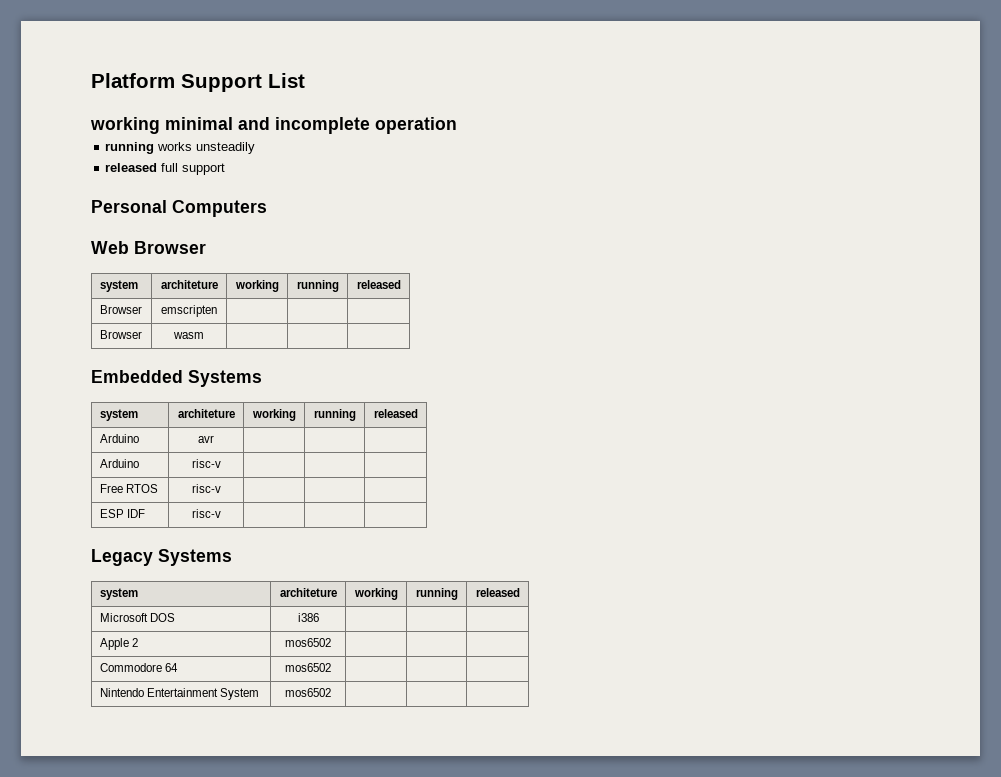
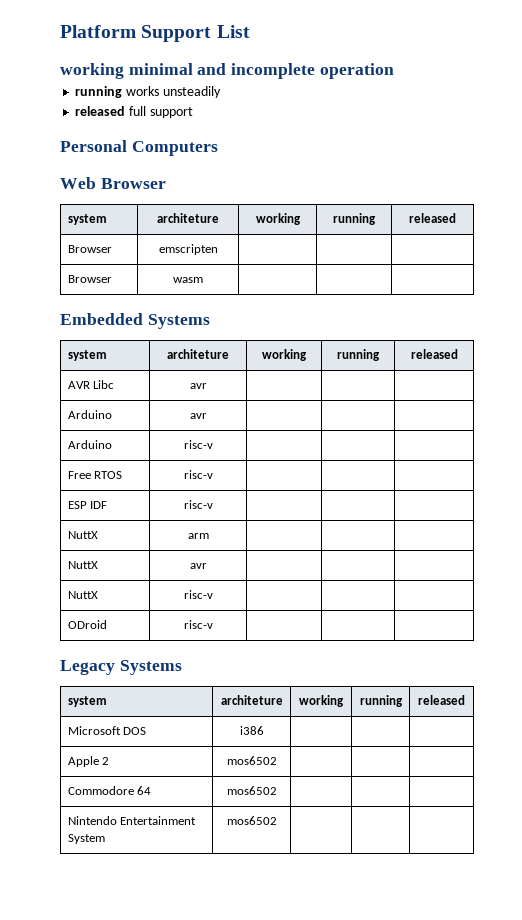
(418, 413) none -> [67,380,115,389] [189,383,207,389] // AVR Libc | avr | | |
(221, 513) none -> [67,531,98,539] [187,533,209,539] [67,561,98,569] [189,563,207,569] [67,591,98,599] [183,590,213,599] [67,620,107,629] [183,620,213,629] // NuttX | arm | | | // NuttX | avr | | | // NuttX | risc-v | | | // ODroid | risc-v | | |

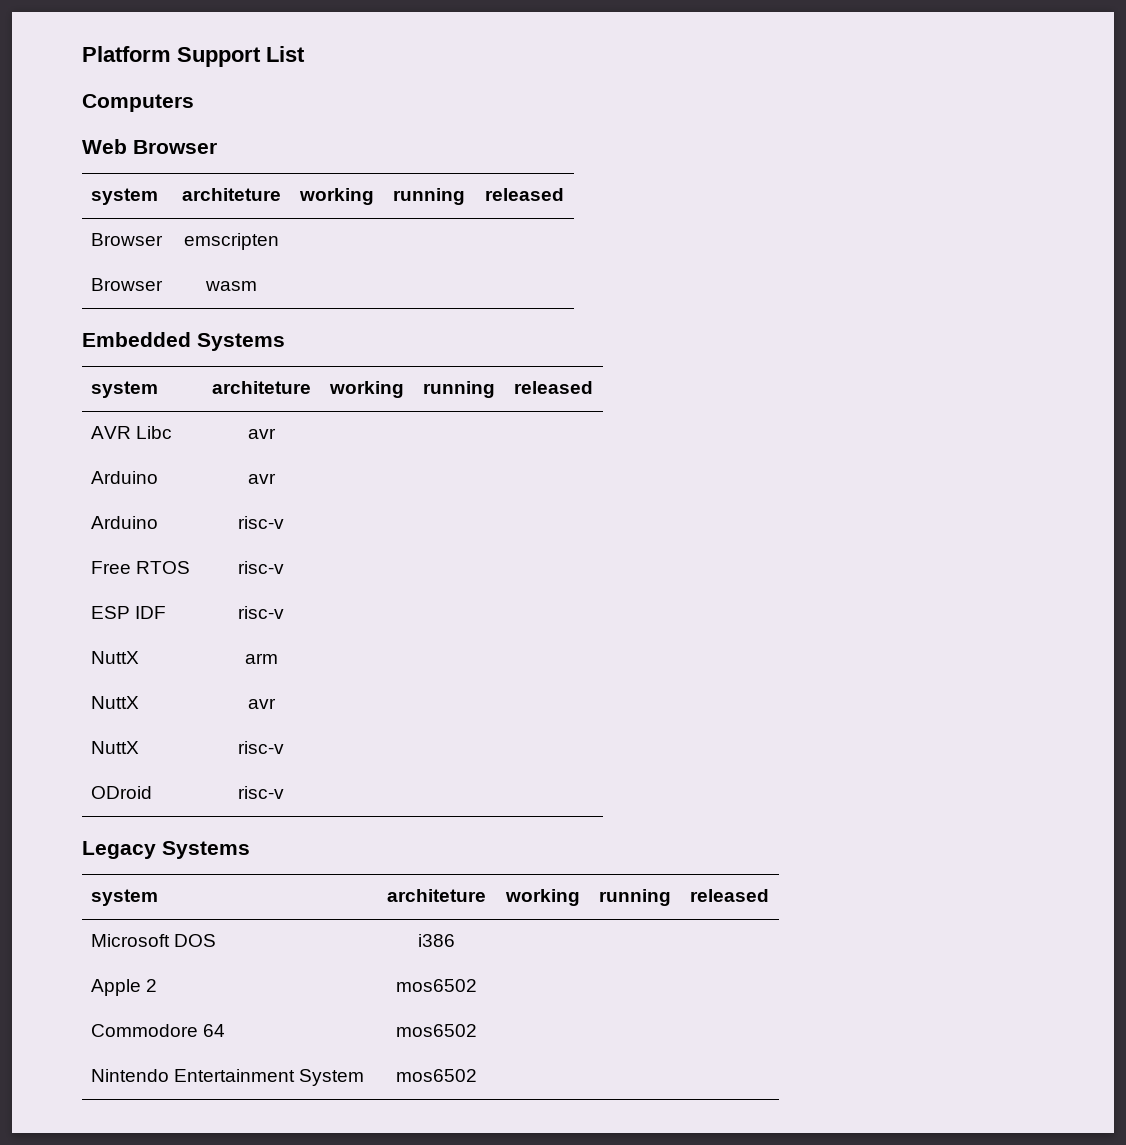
[60,63,394,79] [75,86,221,98] [75,106,193,118] [60,140,127,152] working minimal and incomplete operation // running works unsteadily // released full support // Personal -> (305, 54) none

